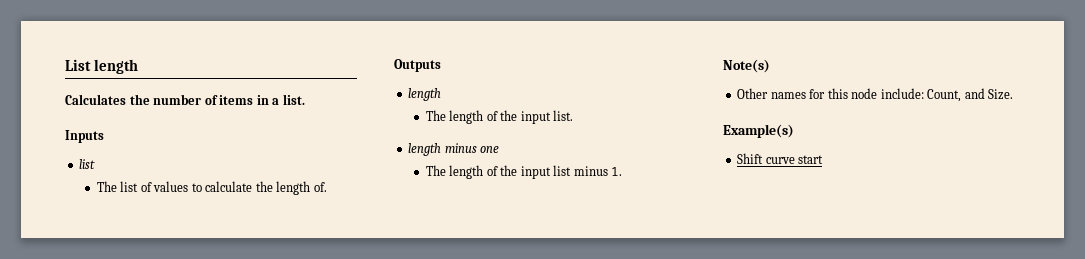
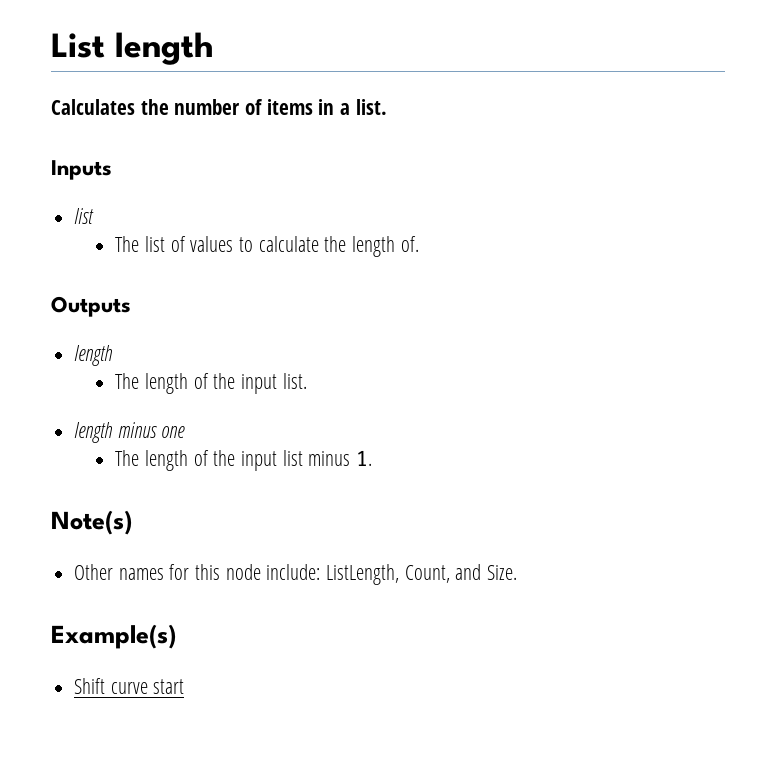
(924, 93) none -> [326,564,400,585] ListLength,

